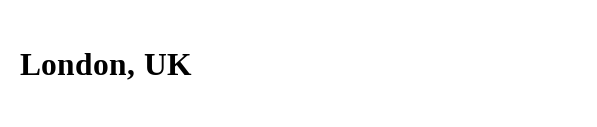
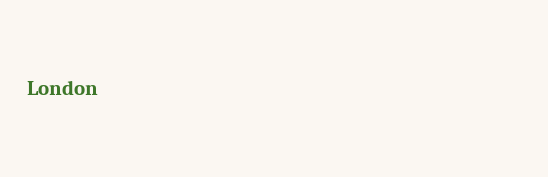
[20,53,192,80] London, UK -> [27,80,98,95] London

